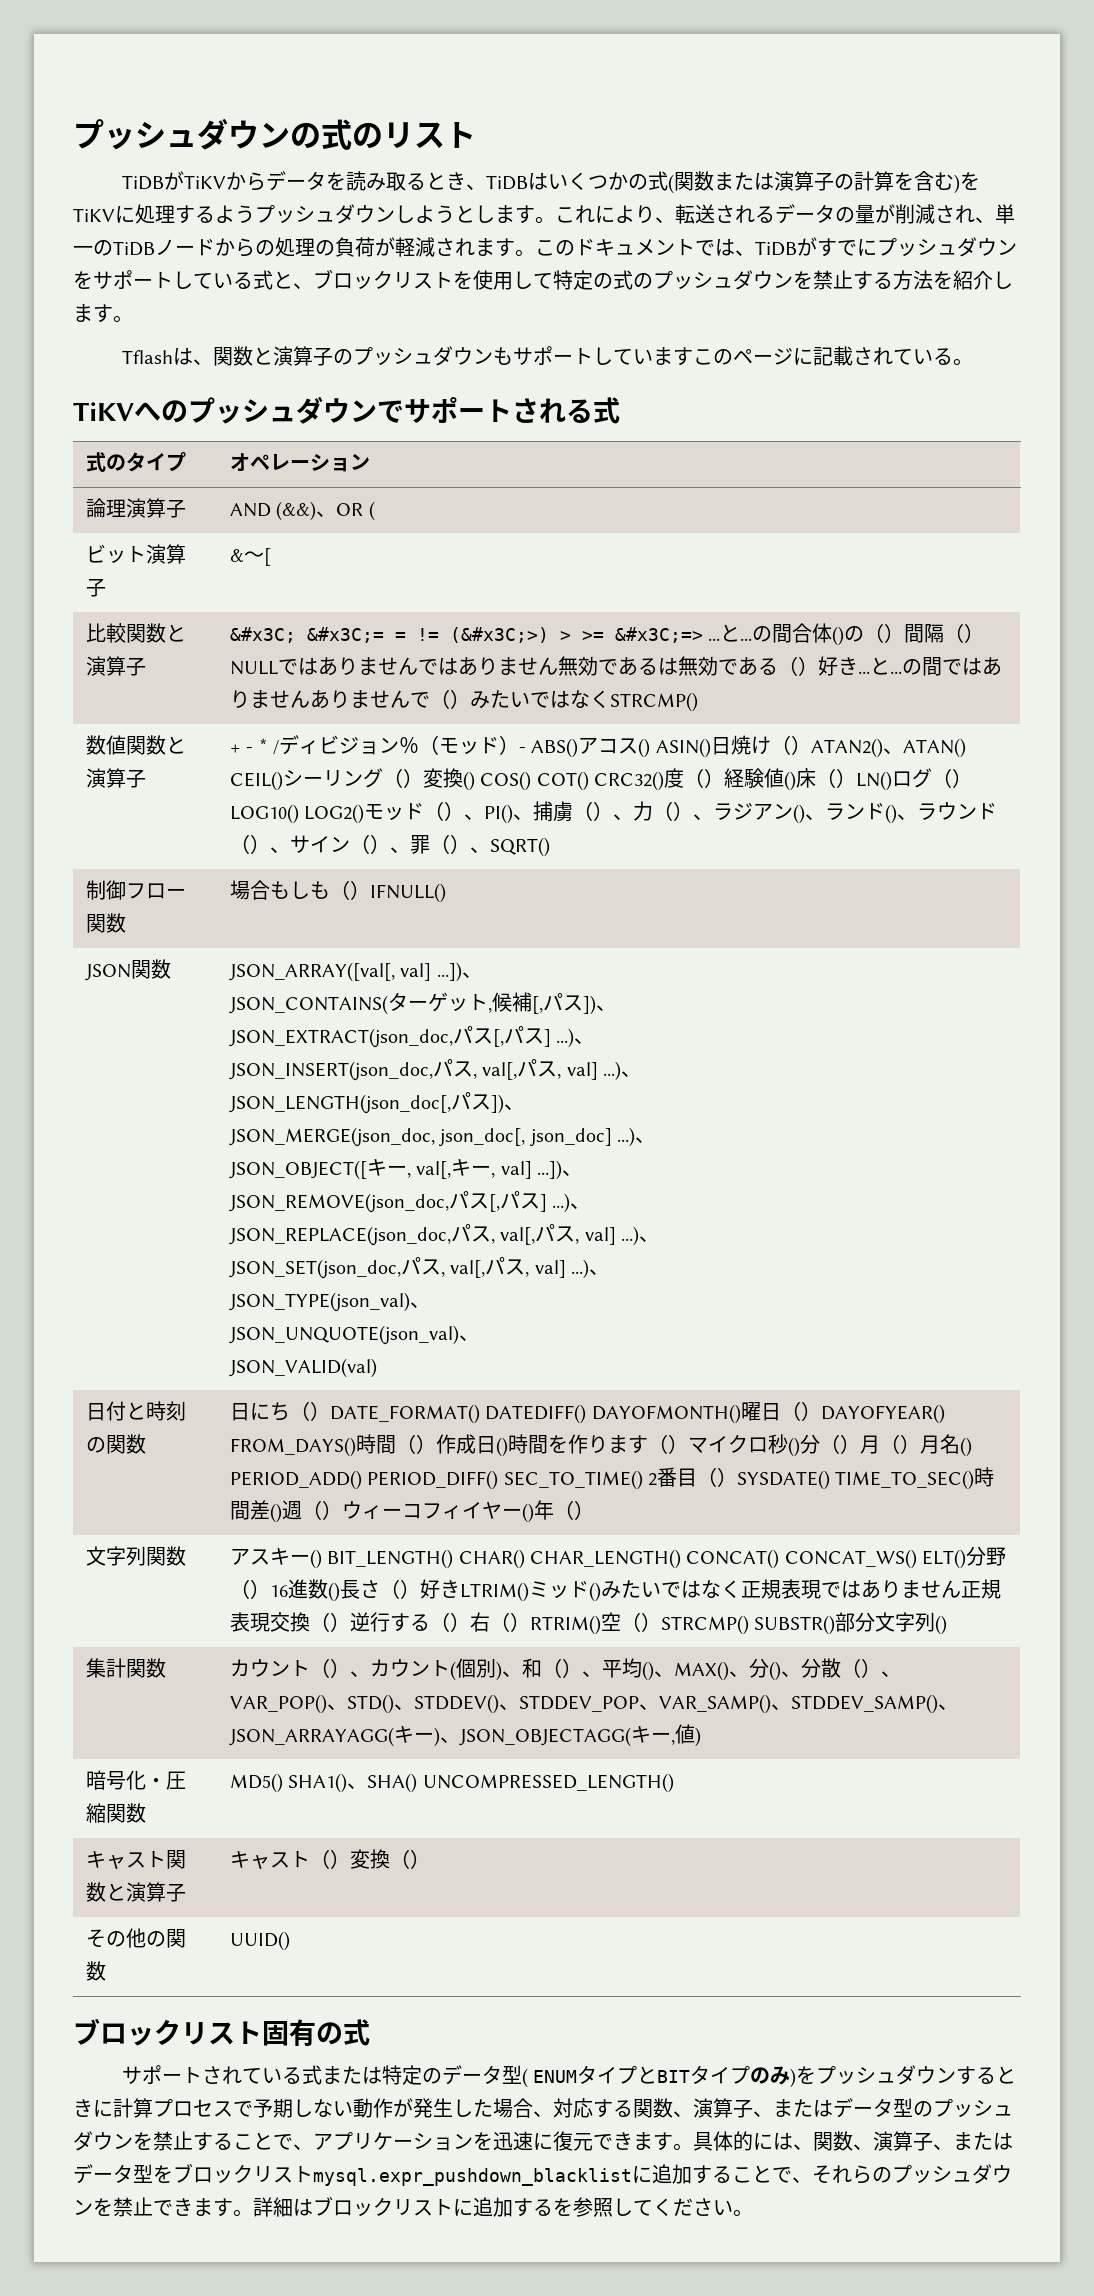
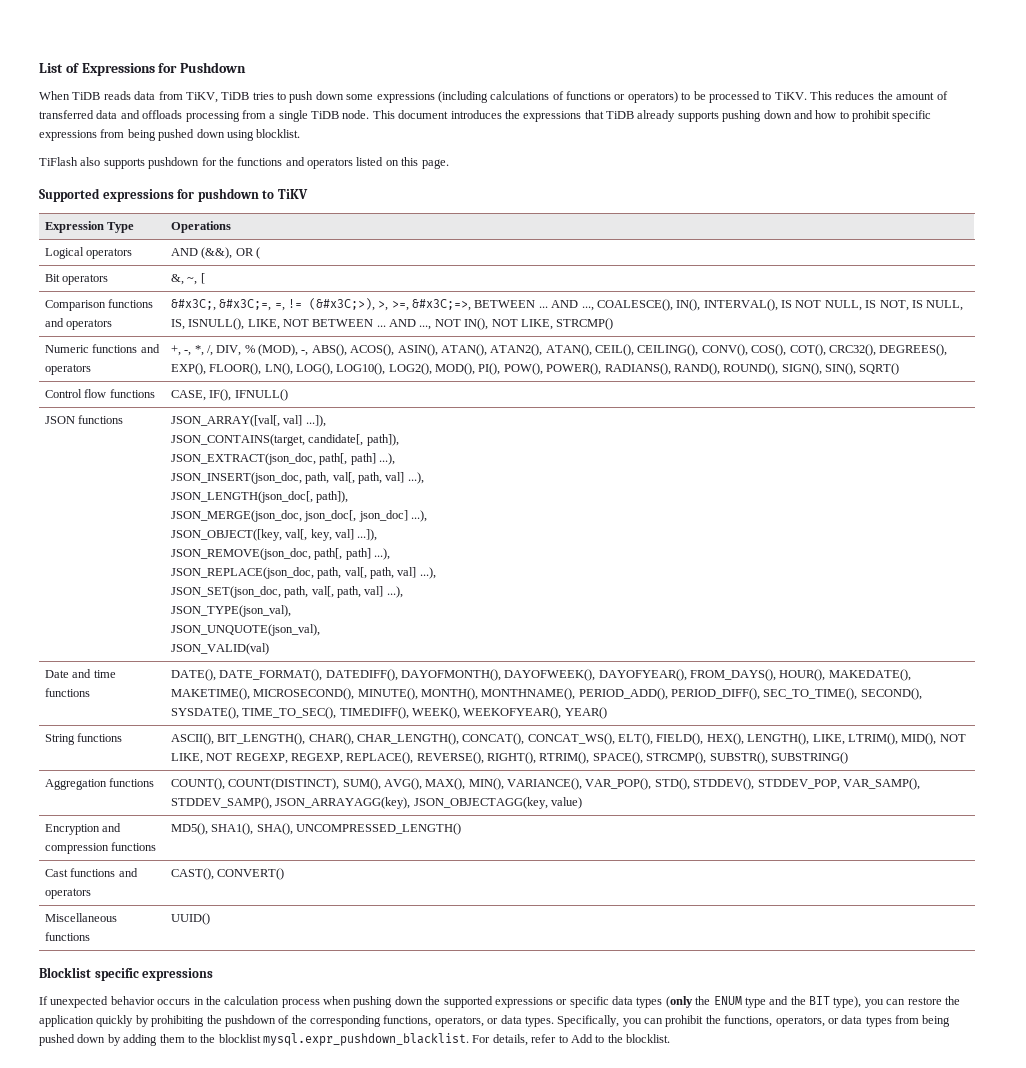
[73,118,476,150] [121,171,980,194] [73,204,1015,224] [73,237,1017,257] [73,269,1013,290] [73,304,133,323] [121,346,973,366] [73,396,620,424] [85,452,186,472] [229,453,370,472] [85,498,186,518] [229,501,337,521] プッシュダウンの式のリスト // TiDBがTiKVからデータを読み取るとき、TiDBはいくつかの式(関数または演算子の計算を含む)をTiKVに処理するようプッシュダウンしようとします。これにより、転送されるデータの量が削減され、単一のTiDBノードからの処理の負荷が軽減されます。このドキュメントでは、TiDBがすでにプッシュダウンをサポートしている式と、ブロックリストを使用して特定の式のプッシュダウンを禁止する方法を紹介します。 // Tflashは、関数と演算子のプッシュダウンもサポートしていますこのページに記載されている。 // TiKVへのプッシュダウンでサポートされる式 // 式のタイプ | オペレーション // 論理演算子 | AND (&&)、 -> [39,62,247,76] [39,91,948,103] [39,110,932,122] [39,129,301,141] [39,157,449,169] [39,188,308,202] [44,221,135,233] [170,221,231,233] [44,247,133,259] [170,247,233,259] List of Expressions for Pushdown // When TiDB reads data from TiKV, TiDB tries to push down some expressions (including calculations of functions or operators) to be processed to TiKV. This reduces the amount of transferred data and offloads processing from a single TiDB node. This document introduces the expressions that TiDB already supports pushing down and how to prohibit specific expressions from being pushed down using blocklist. // TiFlash also supports pushdown for the functions and operators listed on this page. // Supported expressions for pushdown to TiKV // Expression Type | Operations // Logical operators | AND (&&),
[85,544,186,564] [85,578,106,597] [229,548,271,566] [85,623,186,643] [85,656,146,676] [229,623,985,646] [229,656,1002,676] [229,689,698,712] [85,735,186,755] [85,768,146,788] [229,735,966,758] [229,768,973,791] [229,801,998,824] [229,834,550,857] [85,880,186,900] [85,913,126,933] [229,880,370,900] ビット演算子 | &～[ // 比較関数と演算子 | &#x3C; &#x3C;= = != (&#x3C;>) > >= &#x3C;=> ...と...の間合体()の（）間隔（）NULLではありませんではありません無効であるは無効である（）好き...と...の間ではありませんありませんで（）みたいではなくSTRCMP() // 数値関数と演算子 | + - * /ディビジョン％（モッド）- ABS()アコス() ASIN()日焼け（）ATAN2()、ATAN() CEIL()シーリング（）変換() COS() COT() CRC32()度（）経験値()床（）LN()ログ（）LOG10() LOG2()モッド（）、PI()、捕虜（）、力（）、ラジアン()、ランド()、ラウンド（）、サイン（）、罪（）、SQRT() // 制御フロー関数 | 場合もしも（） -> [44,274,109,285] [170,273,205,285] [44,299,154,311] [44,318,113,330] [170,298,964,311] [170,318,614,330] [44,344,160,353] [44,364,91,375] [170,344,948,356] [170,363,900,375] [44,389,155,398] [170,389,232,401] Bit operators | &, ~, [ // Comparison functions and operators | &#x3C;, &#x3C;=, =, != (&#x3C;>), >, >=, &#x3C;=>, BETWEEN ... AND ..., COALESCE(), IN(), INTERVAL(), IS NOT NULL, IS NOT, IS NULL, IS, ISNULL(), LIKE, NOT BETWEEN ... AND ..., NOT IN(), NOT LIKE, STRCMP() // Numeric functions and operators | +, -, *, /, DIV, % (MOD), -, ABS(), ACOS(), ASIN(), ATAN(), ATAN2(), ATAN(), CEIL(), CEILING(), CONV(), COS(), COT(), CRC32(), DEGREES(), EXP(), FLOOR(), LN(), LOG(), LOG10(), LOG2(), MOD(), PI(), POW(), POWER(), RADIANS(), RAND(), ROUND(), SIGN(), SIN(), SQRT() // Control flow functions | CASE, IF(),
[130,959,171,979] 関数 -> [78,415,124,424] functions
[436,962,482,982] [228,992,616,1015] [228,1026,595,1048] [228,1059,642,1081] ...])、 // JSON_CONTAINS(ターゲット,候補[,パス])、 // JSON_EXTRACT(json_doc,パス[,パス] ...)、 // JSON_INSERT(json_doc,パス, val[,パス, val] ...)、 -> [305,415,326,427] [170,434,399,446] [170,453,395,465] [170,472,424,484] ...]), // JSON_CONTAINS(target, candidate[, path]), // JSON_EXTRACT(json_doc, path[, path] ...), // JSON_INSERT(json_doc, path, val[, path, val] ...),
[450,1092,524,1114] パス])、 -> [316,491,349,503] path]),
[617,1127,656,1147] [228,1159,583,1180] [228,1191,591,1213] [228,1224,660,1246] [228,1257,610,1279] [228,1292,430,1312] [228,1325,479,1345] [228,1358,377,1378] [85,1401,186,1421] [85,1434,146,1454] [229,1401,945,1424] [229,1434,972,1457] [229,1467,995,1490] [229,1500,594,1523] [85,1546,186,1566] [229,1546,1007,1569] [229,1579,1001,1602] [229,1612,948,1635] [85,1658,166,1678] [229,1658,901,1681] [229,1694,958,1714] [228,1724,701,1747] [85,1770,186,1790] [85,1803,146,1823] [229,1773,674,1793] [85,1850,186,1869] [85,1882,186,1902] [229,1849,430,1869] [85,1928,186,1948] [85,1961,106,1981] [229,1931,290,1951] [73,2018,370,2046] [121,2065,1017,2088] [73,2098,1013,2118] [73,2131,1013,2151] [73,2163,1012,2186] [73,2196,753,2217] ...)、 // JSON_OBJECT([キー, val[,キー, val] ...])、 // JSON_REMOVE(json_doc,パス[,パス] ...)、 // JSON_REPLACE(json_doc,パス, val[,パス, val] ...)、 // JSON_SET(json_doc,パス, val[,パス, val] ...)、 // JSON_TYPE(json_val)、 // JSON_UNQUOTE(json_val)、 // JSON_VALID(val) // 日付と時刻の関数 | 日にち（）DATE_FORMAT() DATEDIFF() DAYOFMONTH()曜日（）DAYOFYEAR() FROM_DAYS()時間（）作成日()時間を作ります（）マイクロ秒()分（）月（）月名() PERIOD_ADD() PERIOD_DIFF() SEC_TO_TIME() 2番目（）SYSDATE() TIME_TO_SEC()時間差()週（）ウィーコフィイヤー()年（） // 文字列関数 | アスキー() BIT_LENGTH() CHAR() CHAR_LENGTH() CONCAT() CONCAT_WS() ELT()分野（）16進数()長さ（）好きLTRIM()ミッド()みたいではなく正規表現ではありません正規表現交換（）逆行する（）右（）RTRIM()空（）STRCMP() SUBSTR()部分文字列() // 集計関数 | カウント（）、カウント(個別)、和（）、平均()、MAX()、分()、分散（）、VAR_POP()、STD()、STDDEV()、STDDEV_POP、VAR_SAMP()、STDDEV_SAMP()、JSON_ARRAYAGG(キー)、JSON_OBJECTAGG(キー,値) // 暗号化・圧縮関数 | MD5() SHA1()、SHA() UNCOMPRESSED_LENGTH() // キャスト関数と演算子 | キャスト（）変換（） // その他の関数 | UUID() // ブロックリスト固有の式 // サポートされている式または特定のデータ型( ENUMタイプとBITタイプのみ)をプッシュダウンするときに計算プロセスで予期しない動作が発生した場合、対応する関数、演算子、またはデータ型のプッシュダウンを禁止することで、アプリケーションを迅速に復元できます。具体的には、関数、演算子、またはデータ型をブロックリストmysql.expr_pushdown_blacklistに追加することで、それらのプッシュダウンを禁止できます。詳細はブロックリストに追加するを参照してください。 -> [410,510,427,522] [170,529,378,541] [170,548,390,560] [170,567,436,579] [170,586,403,598] [170,605,291,617] [170,624,320,636] [170,643,269,655] [44,669,116,678] [44,688,90,697] [170,669,911,681] [170,688,922,700] [170,707,607,719] [44,733,123,745] [170,733,966,745] [170,752,848,764] [44,778,155,790] [170,778,920,790] [170,797,582,809] [44,823,122,835] [44,842,157,854] [170,823,461,835] [44,868,138,877] [44,888,91,899] [170,868,285,880] [44,913,117,922] [44,932,90,941] [170,913,210,925] [39,967,214,981] [39,996,960,1008] [39,1015,951,1027] [39,1033,670,1046] ...), // JSON_OBJECT([key, val[, key, val] ...]), // JSON_REMOVE(json_doc, path[, path] ...), // JSON_REPLACE(json_doc, path, val[, path, val] ...), // JSON_SET(json_doc, path, val[, path, val] ...), // JSON_TYPE(json_val), // JSON_UNQUOTE(json_val), // JSON_VALID(val) // Date and time functions | DATE(), DATE_FORMAT(), DATEDIFF(), DAYOFMONTH(), DAYOFWEEK(), DAYOFYEAR(), FROM_DAYS(), HOUR(), MAKEDATE(), MAKETIME(), MICROSECOND(), MINUTE(), MONTH(), MONTHNAME(), PERIOD_ADD(), PERIOD_DIFF(), SEC_TO_TIME(), SECOND(), SYSDATE(), TIME_TO_SEC(), TIMEDIFF(), WEEK(), WEEKOFYEAR(), YEAR() // String functions | ASCII(), BIT_LENGTH(), CHAR(), CHAR_LENGTH(), CONCAT(), CONCAT_WS(), ELT(), FIELD(), HEX(), LENGTH(), LIKE, LTRIM(), MID(), NOT LIKE, NOT REGEXP, REGEXP, REPLACE(), REVERSE(), RIGHT(), RTRIM(), SPACE(), STRCMP(), SUBSTR(), SUBSTRING() // Aggregation functions | COUNT(), COUNT(DISTINCT), SUM(), AVG(), MAX(), MIN(), VARIANCE(), VAR_POP(), STD(), STDDEV(), STDDEV_POP, VAR_SAMP(), STDDEV_SAMP(), JSON_ARRAYAGG(key), JSON_OBJECTAGG(key, value) // Encryption and compression functions | MD5(), SHA1(), SHA(), UNCOMPRESSED_LENGTH() // Cast functions and operators | CAST(), CONVERT() // Miscellaneous functions | UUID() // Blocklist specific expressions // If unexpected behavior occurs in the calculation process when pushing down the supported expressions or specific data types (only the ENUM type and the BIT type), you can restore the application quickly by prohibiting the pushdown of the corresponding functions, operators, or data types. Specifically, you can prohibit the functions, operators, or data types from being pushed down by adding them to the blocklist mysql.expr_pushdown_blacklist. For details, refer to Add to the blocklist.

